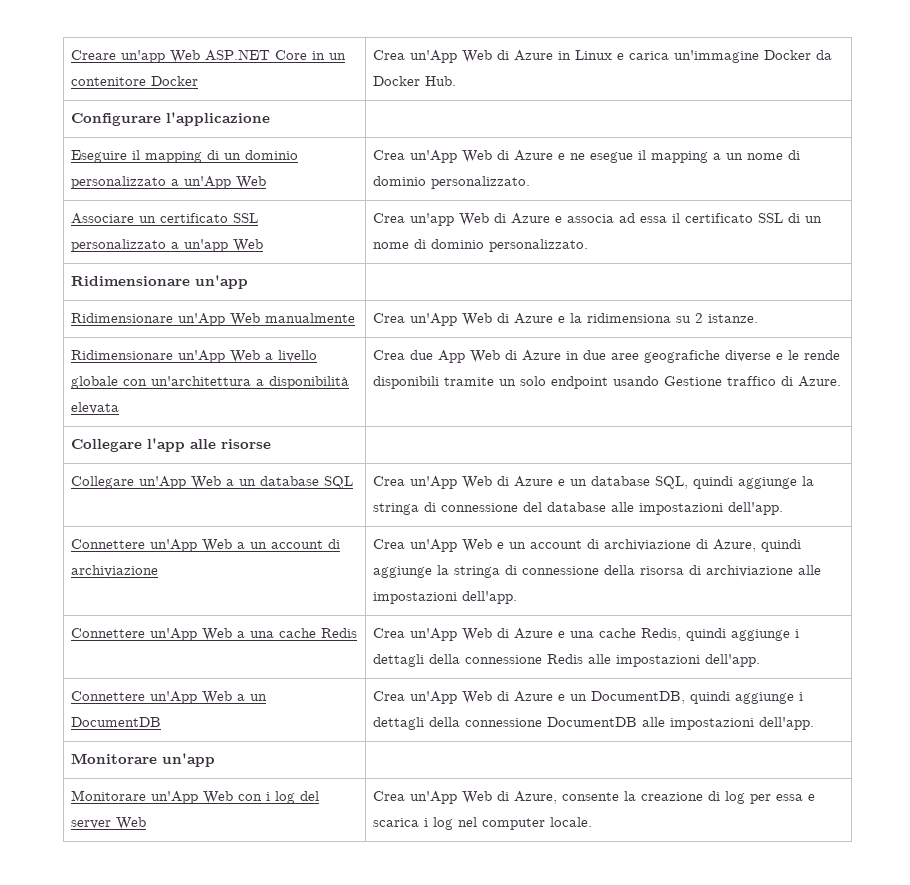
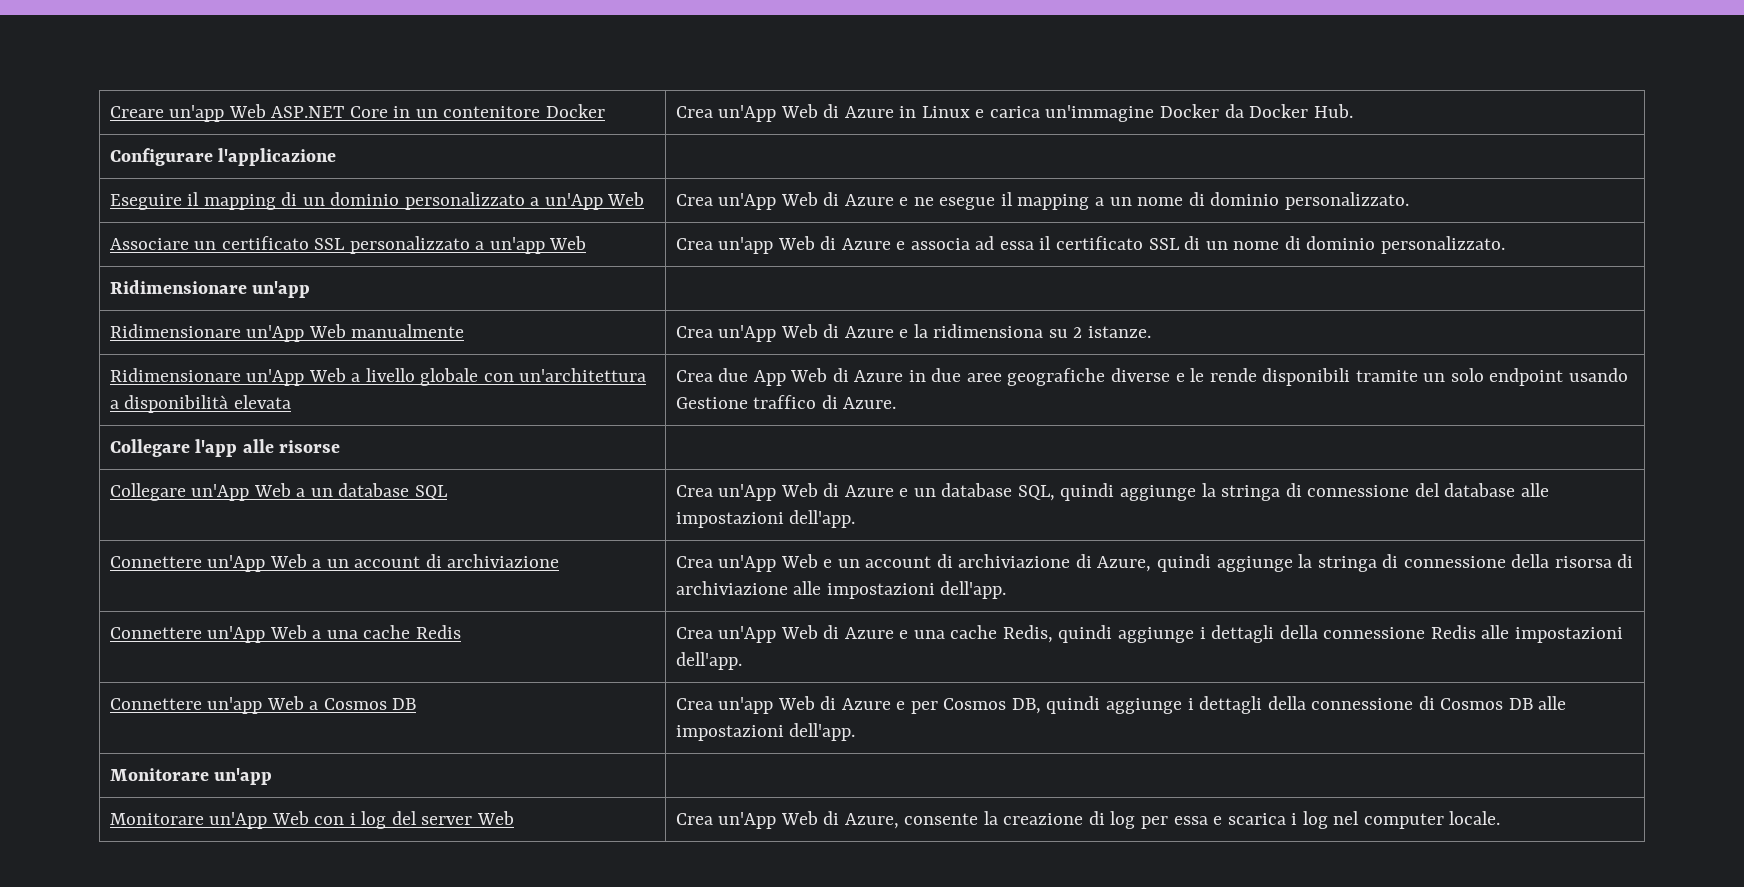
[150,691,268,704] [71,717,162,727] [373,691,804,704] [373,717,638,730] un'App Web a un DocumentDB | Crea un'App Web di Azure e un DocumentDB, quindi aggiunge i dettagli della connessione DocumentDB -> [207,696,417,714] [675,696,1533,714] un'app Web a Cosmos DB | Crea un'app Web di Azure e per Cosmos DB, quindi aggiunge i dettagli della connessione di Cosmos DB

